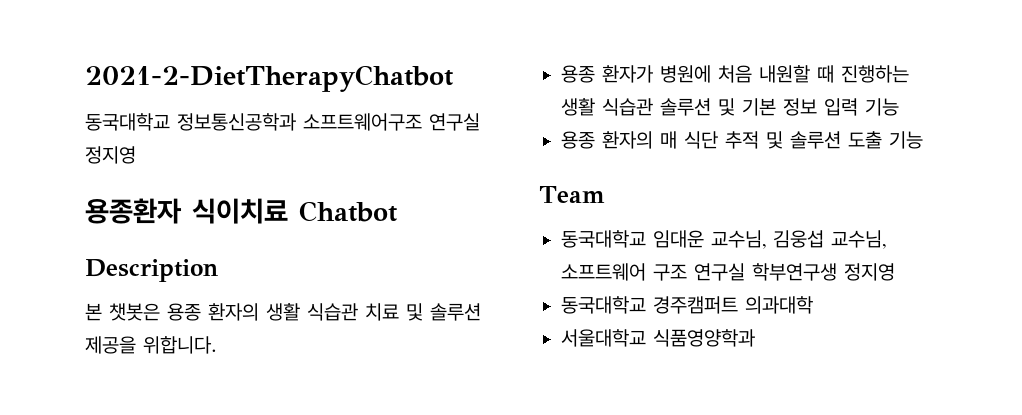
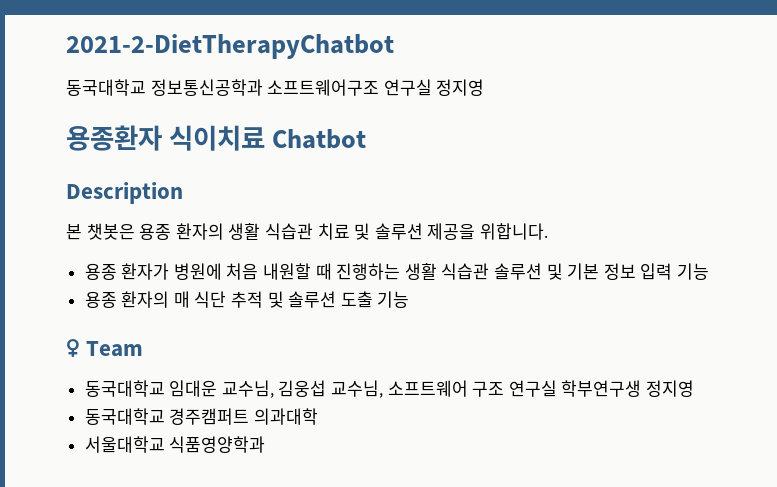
(923, 140) none -> [66,339,80,357] ♀

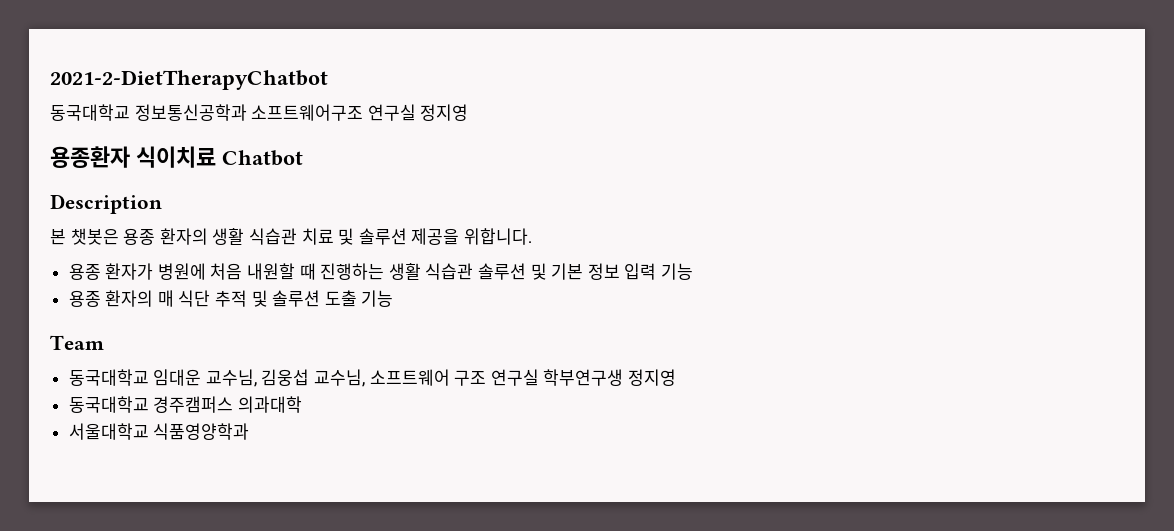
[66,339,80,357] ♀ -> (394, 298) none
[169,408,250,425] 경주캠퍼트 -> [153,396,234,413] 경주캠퍼스

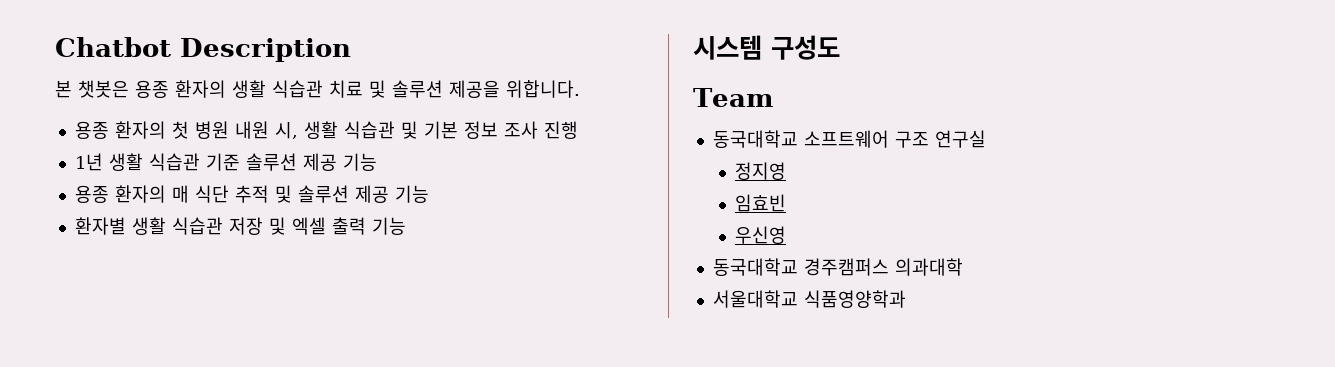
[50,70,328,90] [50,104,469,121] [50,146,216,168] 2021-2-DietTherapyChatbot // 동국대학교 정보통신공학과 소프트웨어구조 연구실 정지영 // 용종환자 식이치료 -> (55, 47) none
(303, 158) // -> (171, 47) none
[105,263,527,280] 환자가 병원에 처음 내원할 때 진행하는 생활 식습관 솔루션 -> [114,121,395,139] 환자의 첫 병원 내원 시, 생활 식습관
[624,263,657,280] 입력 -> [503,121,578,139] [74,153,337,171] 조사 진행 // 1년 생활 식습관 기준 솔루션 제공
[324,290,394,307] [50,335,104,350] [68,369,366,387] 도출 기능 // Team // 동국대학교 임대운 교수님, 김웅섭 교수님, -> [354,185,429,203] [74,217,406,235] [693,35,840,60] [693,88,774,107] [712,130,798,148] 제공 기능 // 환자별 생활 식습관 저장 및 엑셀 출력 기능 // 시스템 구성도 // Team // 동국대학교
[543,369,677,386] 학부연구생 정지영 -> [734,162,786,180] [734,194,786,212] [734,226,786,244] // 정지영 // 임효빈 // 우신영

